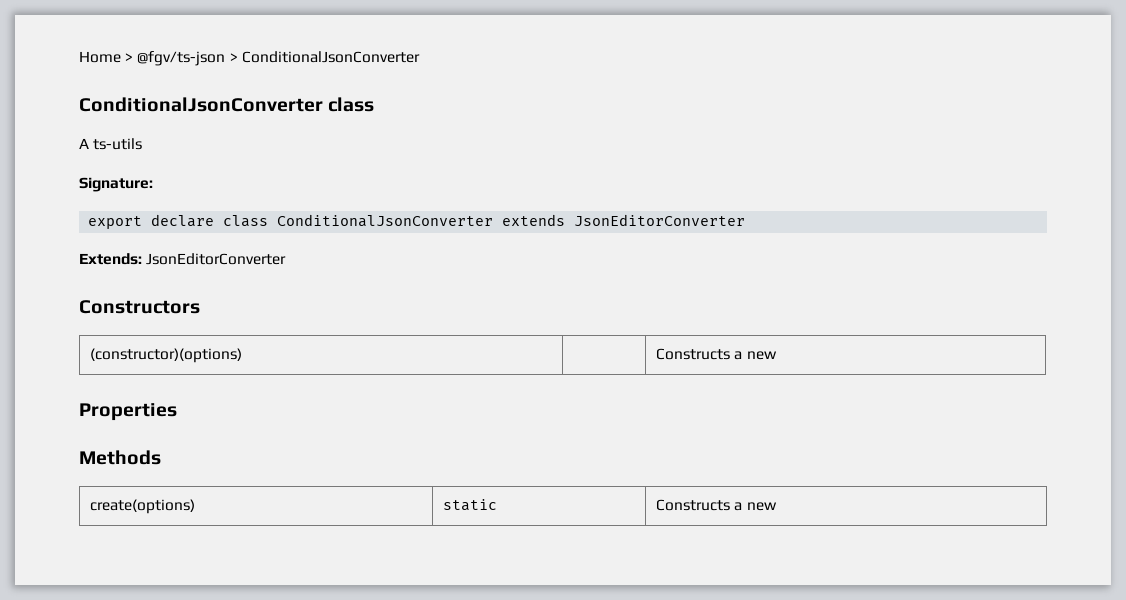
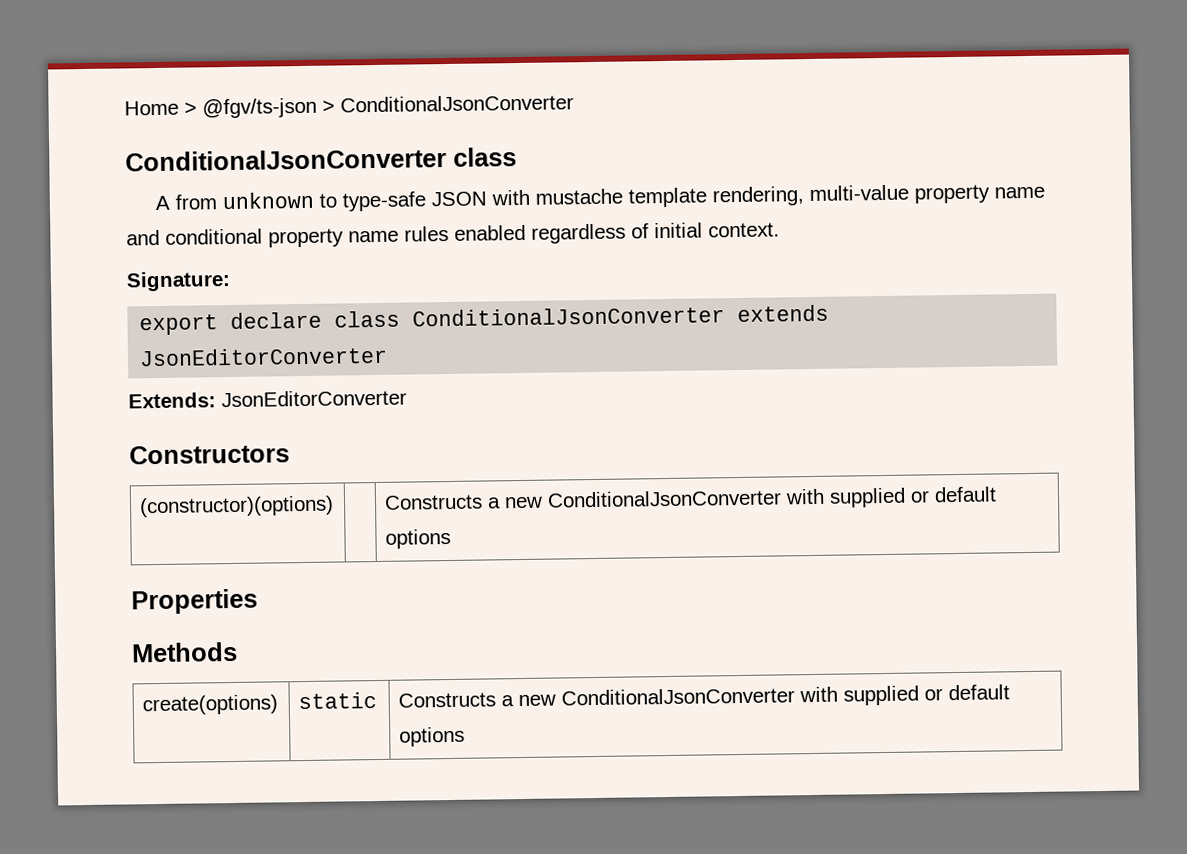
[93,138,143,150] ts-utils -> [175,184,1046,212] [126,222,780,248] from unknown to type-safe JSON with mustache template rendering, multi-value property name and conditional property name rules enabled regardless of initial context.
(777, 355) none -> [547,486,998,508] [385,528,452,549] ConditionalJsonConverter with supplied or default options
(777, 506) none -> [561,684,1011,706] [399,726,466,747] ConditionalJsonConverter with supplied or default options

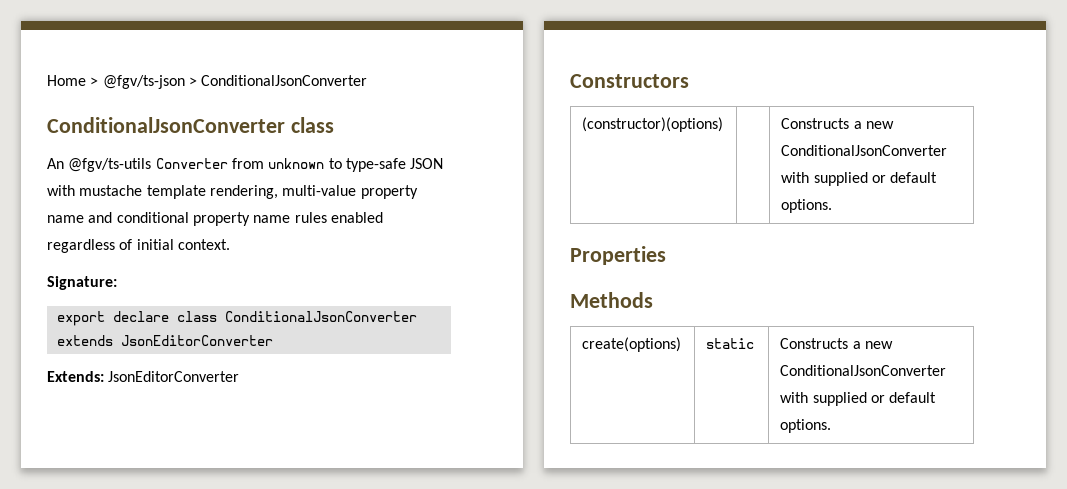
[155,195,171,211] A -> [47,158,228,172] An @fgv/ts-utils Converter
[385,528,452,549] options -> [781,199,833,213] options.
[399,726,466,747] options -> [780,419,832,433] options.

